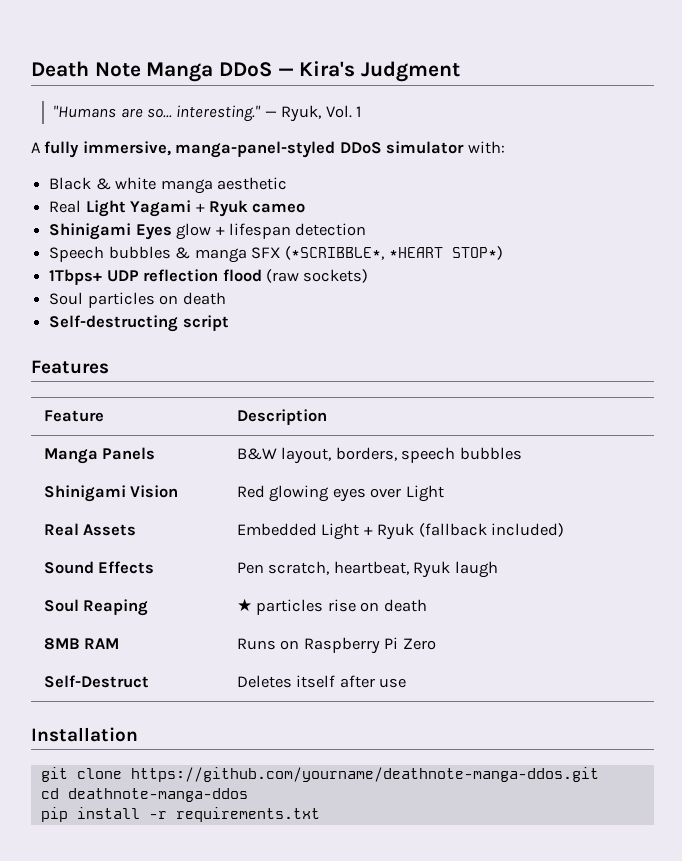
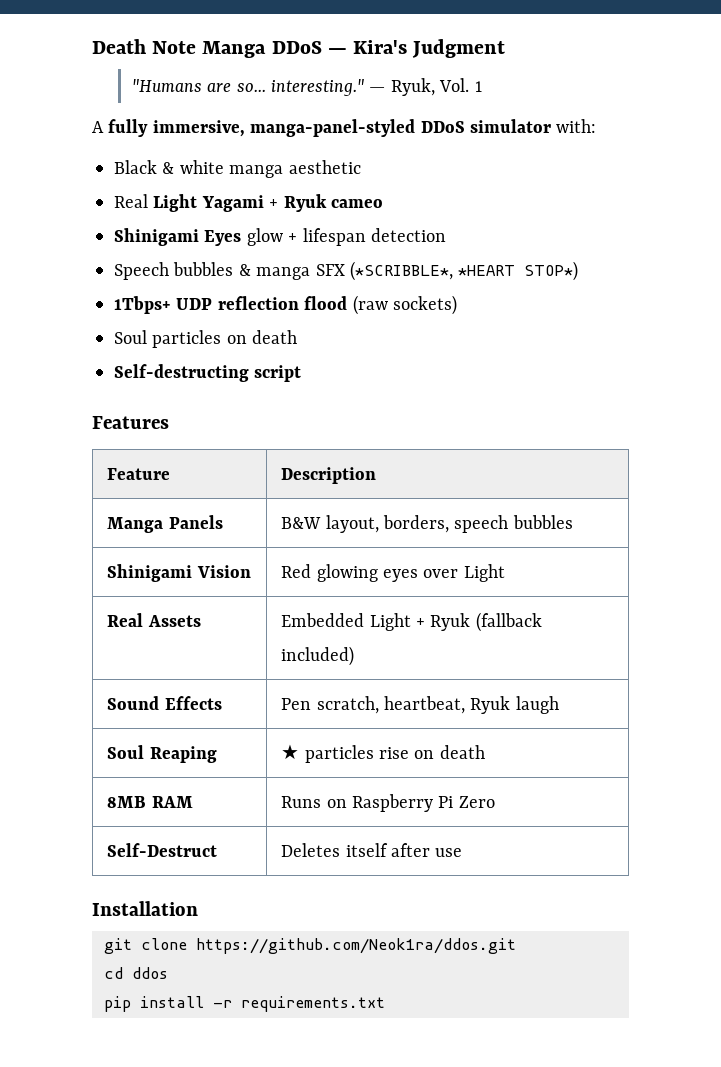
[130,767,599,782] https://github.com/yourname/deathnote-manga-ddos.git -> [196,938,516,954] https://github.com/Neok1ra/ddos.git
[67,788,248,802] deathnote-manga-ddos -> [132,967,168,979] ddos

